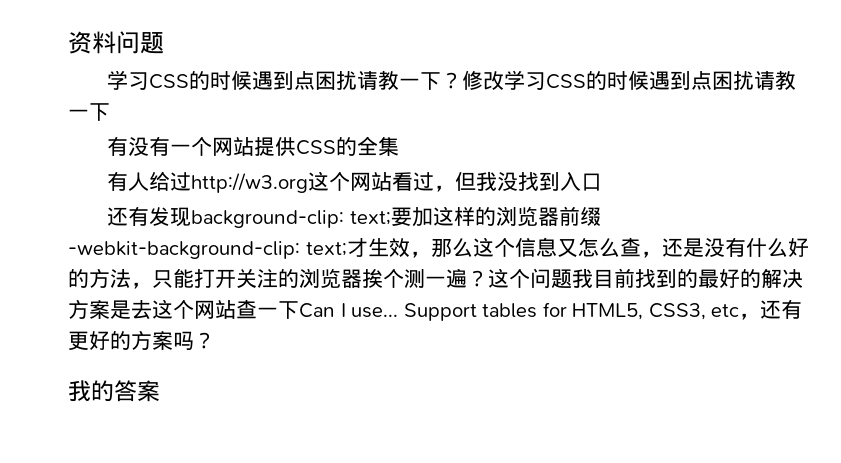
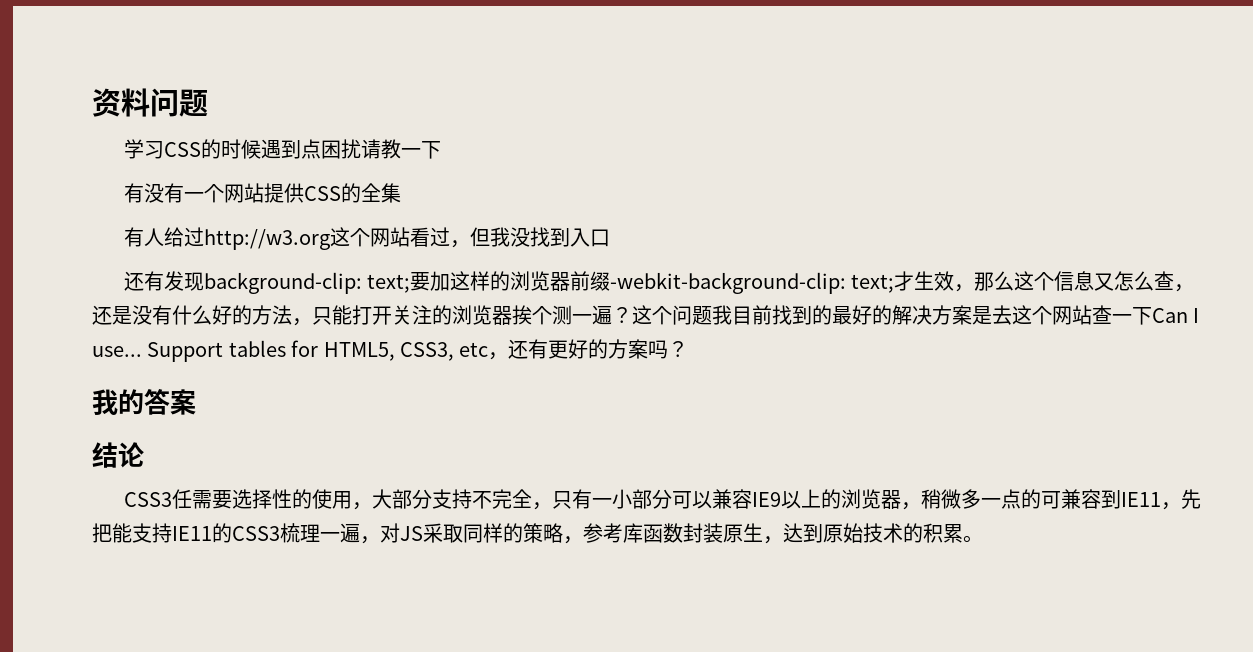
[441,70,797,90] [68,103,110,121] ？修改学习CSS的时候遇到点困扰请教一下 -> (441, 150) none
(160, 391) none -> [92,442,144,468] [123,489,1201,510] [92,523,983,544] // 结论 // CSS3任需要选择性的使用，大部分支持不完全，只有一小部分可以兼容IE9以上的浏览器，稍微多一点的可兼容到IE11，先把能支持IE11的CSS3梳理一遍，对JS采取同样的策略，参考库函数封装原生，达到原始技术的积累。

